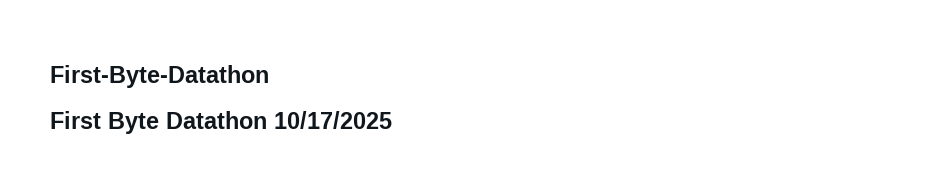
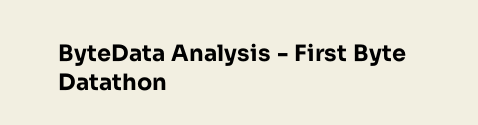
[50,65,269,88] First-Byte-Datathon // -> [58,43,289,66] ByteData Analysis -
[274,111,392,129] 10/17/2025 -> (167, 82) none

